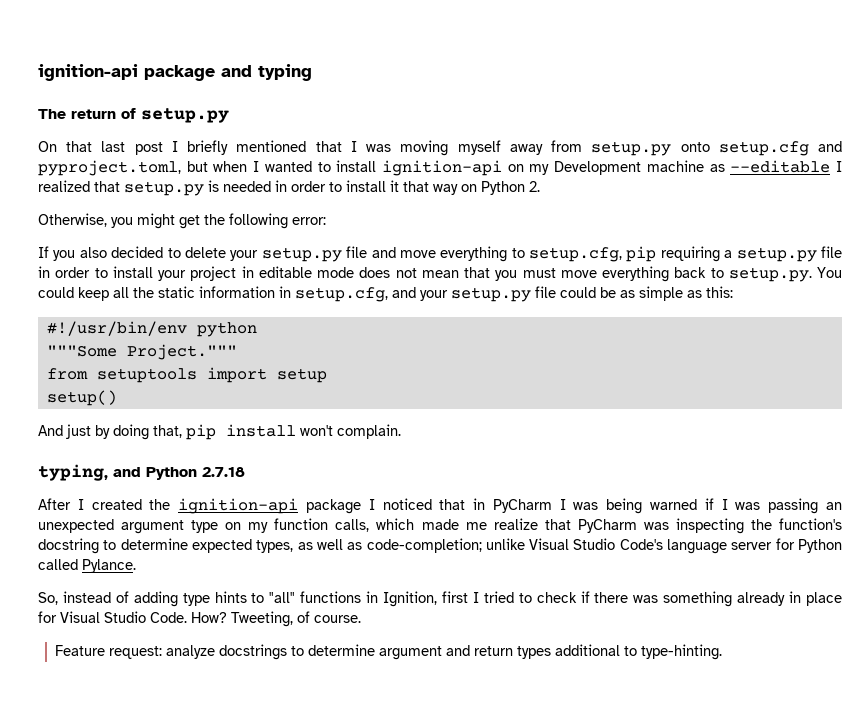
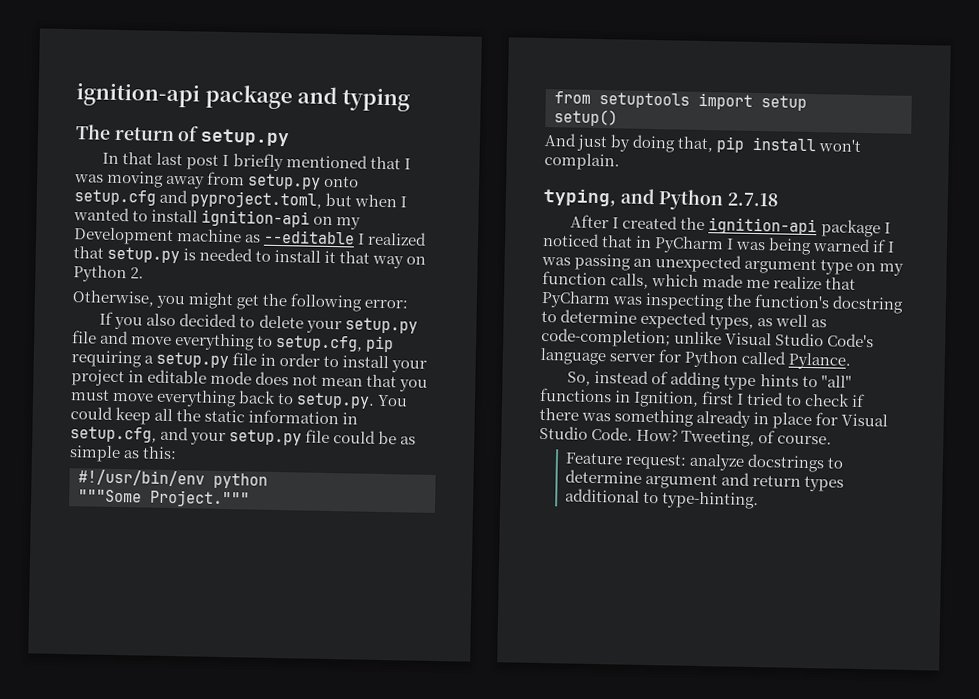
[38,141,57,152] On -> [102,152,120,164] In
[457,140,501,155] myself -> (165, 179) none
[275,180,326,192] in order -> (254, 254) none

